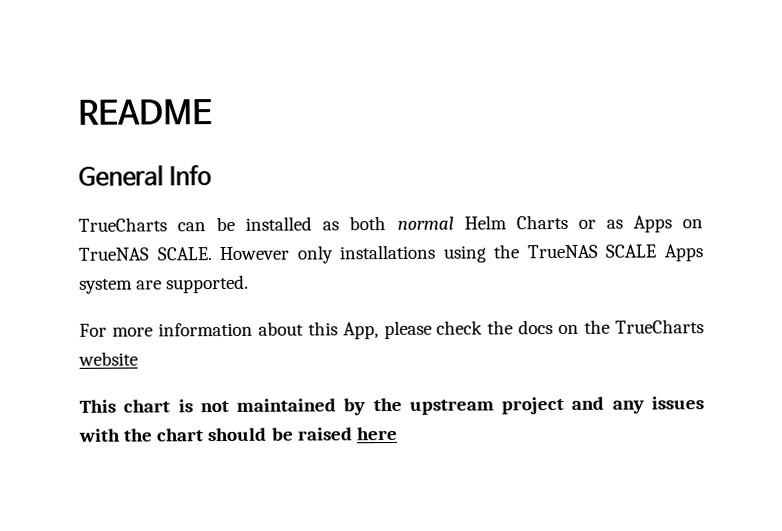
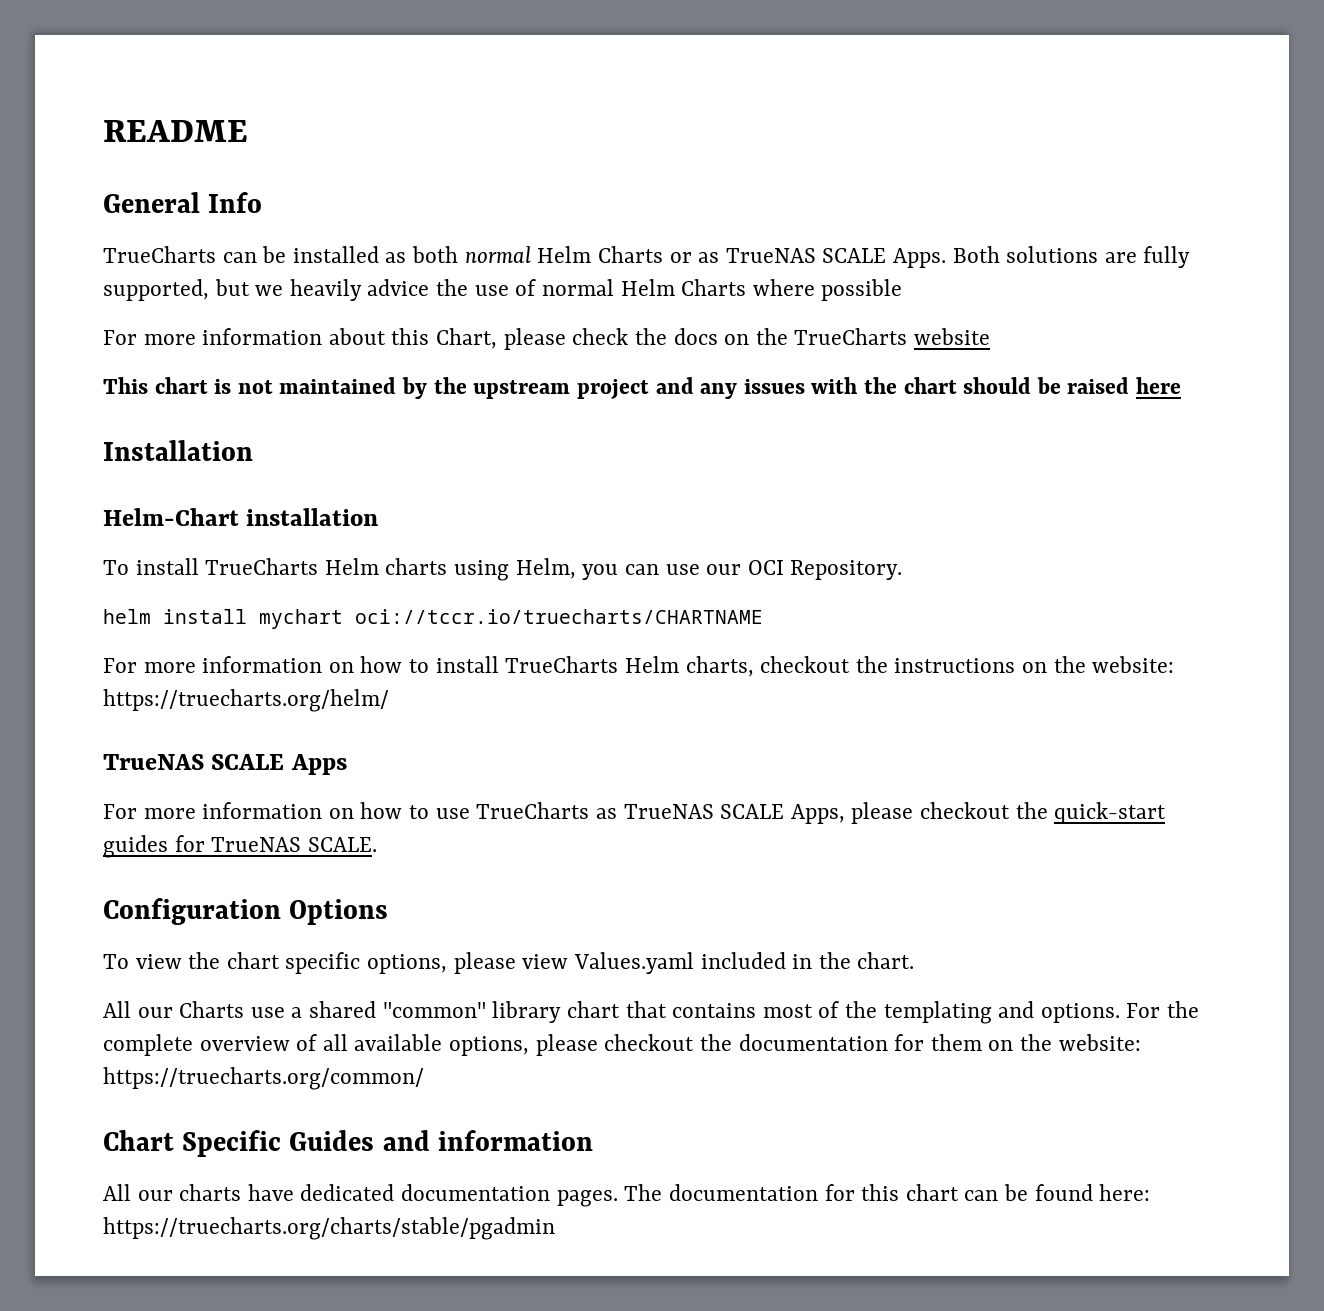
[632,215,703,233] [78,244,703,264] [79,274,250,294] Apps on TrueNAS SCALE. However only installations using the TrueNAS SCALE Apps system are supported. -> [725,246,1191,268] [103,279,903,301] TrueNAS SCALE Apps. Both solutions are fully supported, but we heavily advice the use of normal Helm Charts where possible
[342,322,379,340] App, -> [436,328,498,349] Chart,
(398, 433) none -> [103,440,253,461] [103,508,379,526] [103,558,903,581] [103,609,763,629] [103,656,1175,677] [103,689,389,712] [103,754,347,775] [103,802,1167,824] [103,835,377,858] [103,898,389,925] [103,952,915,974] [103,1001,1200,1024] [103,1034,1141,1056] [103,1067,424,1090] [103,1130,593,1157] [103,1184,1151,1207] [103,1217,555,1240] // Installation // Helm-Chart installation // To install TrueCharts Helm charts using Helm, you can use our OCI Repository. // helm install mychart oci://tccr.io/truecharts/CHARTNAME // For more information on how to install TrueCharts Helm charts, checkout the instructions on the website: https://truecharts.org/helm/ // TrueNAS SCALE Apps // For more information on how to use TrueCharts as TrueNAS SCALE Apps, please checkout the quick-start guides for TrueNAS SCALE. // Configuration Options // To view the chart specific options, please view Values.yaml included in the chart. // All our Charts use a shared "common" library chart that contains most of the templating and options. For the complete overview of all available options, please checkout the documentation for them on the website: https://truecharts.org/common/ // Chart Specific Guides and information // All our charts have dedicated documentation pages. The documentation for this chart can be found here: https://truecharts.org/charts/stable/pgadmin

